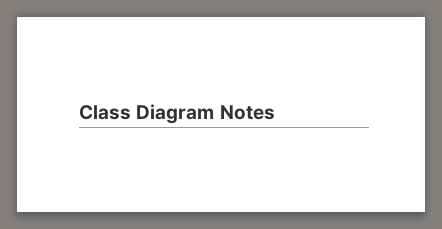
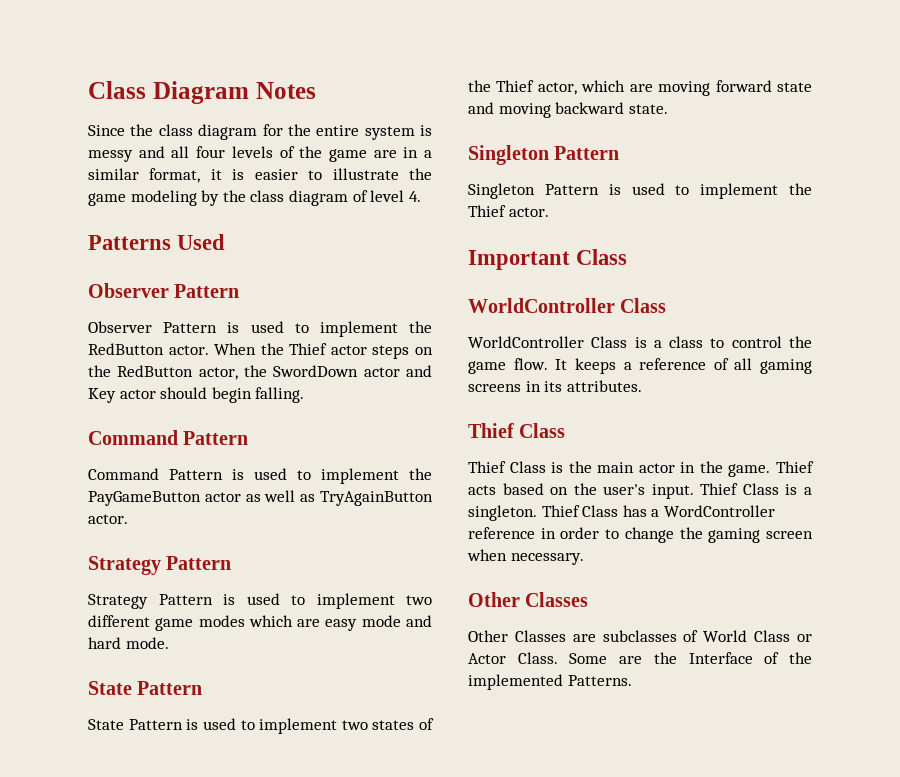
(275, 112) none -> [88,124,432,140] [88,146,432,162] [88,168,432,183] [88,190,421,206] [88,234,226,250] [88,283,240,298] [88,321,432,337] [88,343,433,359] [88,365,432,380] [88,387,305,403] [88,430,249,445] [88,468,432,484] [88,490,434,506] [88,514,128,524] [88,556,232,575] [88,593,432,609] [88,615,432,631] [88,637,169,649] [88,681,203,695] [88,718,434,734] [468,80,812,96] [468,102,668,118] [468,145,620,165] [468,183,812,199] [468,205,549,217] [468,249,628,270] [468,298,667,313] [468,336,812,348] [468,358,812,374] [468,380,642,392] [468,423,566,438] [468,461,814,477] [468,483,812,499] [468,505,775,521] [468,527,813,543] [467,549,584,565] [468,592,589,607] [468,630,812,642] [468,652,812,664] [468,674,632,690] // Since the class diagram for the entire system is messy and all four levels of the game are in a similar format, it is easier to illustrate the game modeling by the class diagram of level 4. // Patterns Used // Observer Pattern // Observer Pattern is used to implement the RedButton actor. When the Thief actor steps on the RedButton actor, the SwordDown actor and Key actor should begin falling. // Command Pattern // Command Pattern is used to implement the PayGameButton actor as well as TryAgainButton actor. // Strategy Pattern // Strategy Pattern is used to implement two different game modes which are easy mode and hard mode. // State Pattern // State Pattern is used to implement two states of the Thief actor, which are moving forward state and moving backward state. // Singleton Pattern // Singleton Pattern is used to implement the Thief actor. // Important Class // WorldController Class // WorldController Class is a class to control the game flow. It keeps a reference of all gaming screens in its attributes. // Thief Class // Thief Class is the main actor in the game. Thief acts based on the user's input. Thief Class is a singleton. Thief Class has a WordController reference in order to change the gaming screen when necessary. // Other Classes // Other Classes are subclasses of World Class or Actor Class. Some are the Interface of the implemented Patterns.

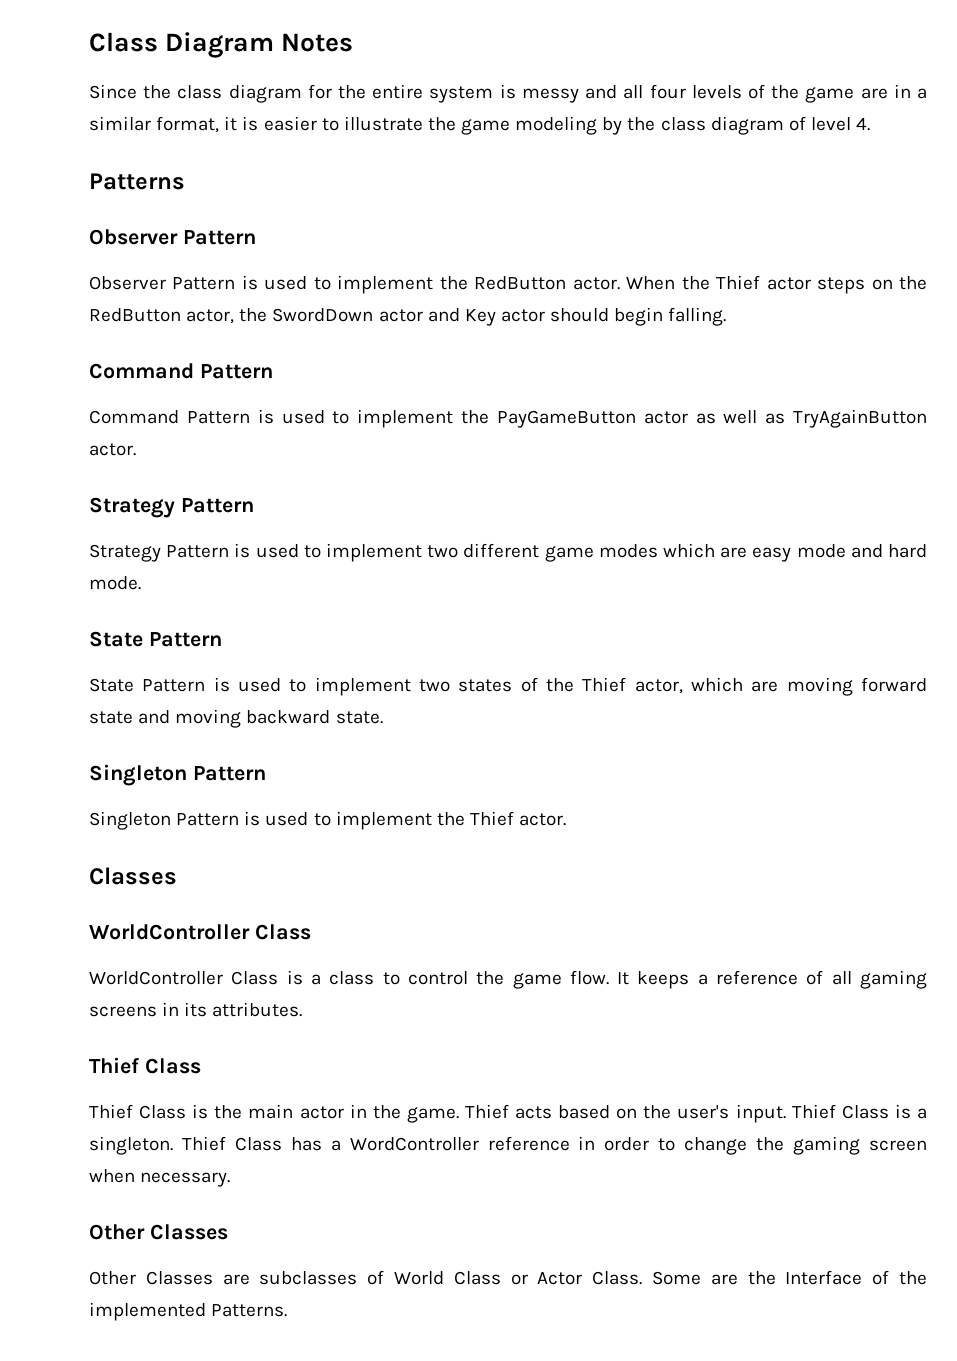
[177,234,226,250] Used -> (185, 181) none
[468,249,628,270] Important Class -> [89,867,177,885] Classes

